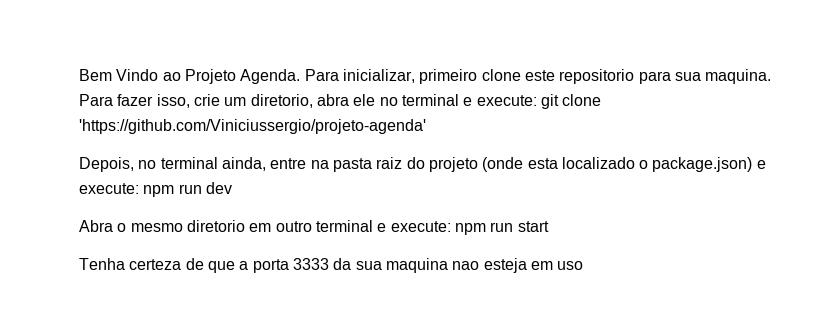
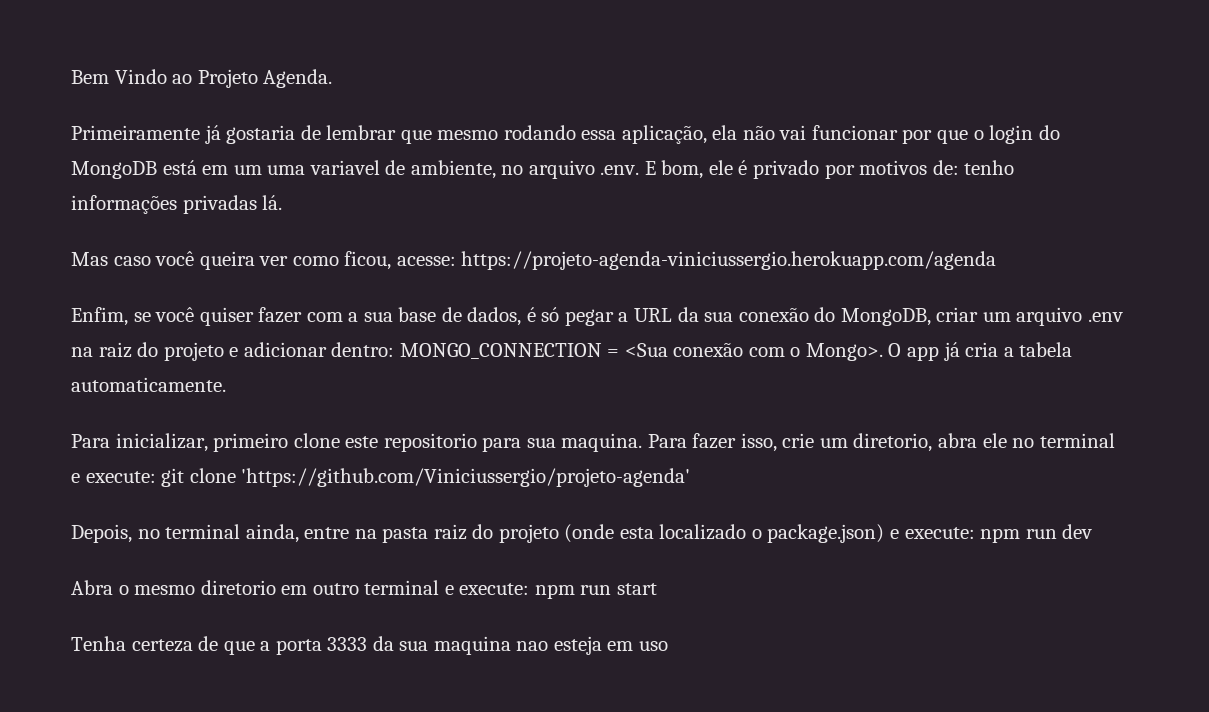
(301, 76) none -> [71,125,1060,144] [71,160,1015,179] [71,195,283,214] [71,251,997,270] [71,307,1123,326] [71,342,1073,361] [71,377,226,392] // Primeiramente já gostaria de lembrar que mesmo rodando essa aplicação, ela não vai funcionar por que o login do MongoDB está em um uma variavel de ambiente, no arquivo .env. E bom, ele é privado por motivos de: tenho informações privadas lá. // Mas caso você queira ver como ficou, acesse: https://projeto-agenda-viniciussergio.herokuapp.com/agenda // Enfim, se você quiser fazer com a sua base de dados, é só pegar a URL da sua conexão do MongoDB, criar um arquivo .env na raiz do projeto e adicionar dentro: MONGO_CONNECTION = <Sua conexão com o Mongo>. O app já cria a tabela automaticamente. //

